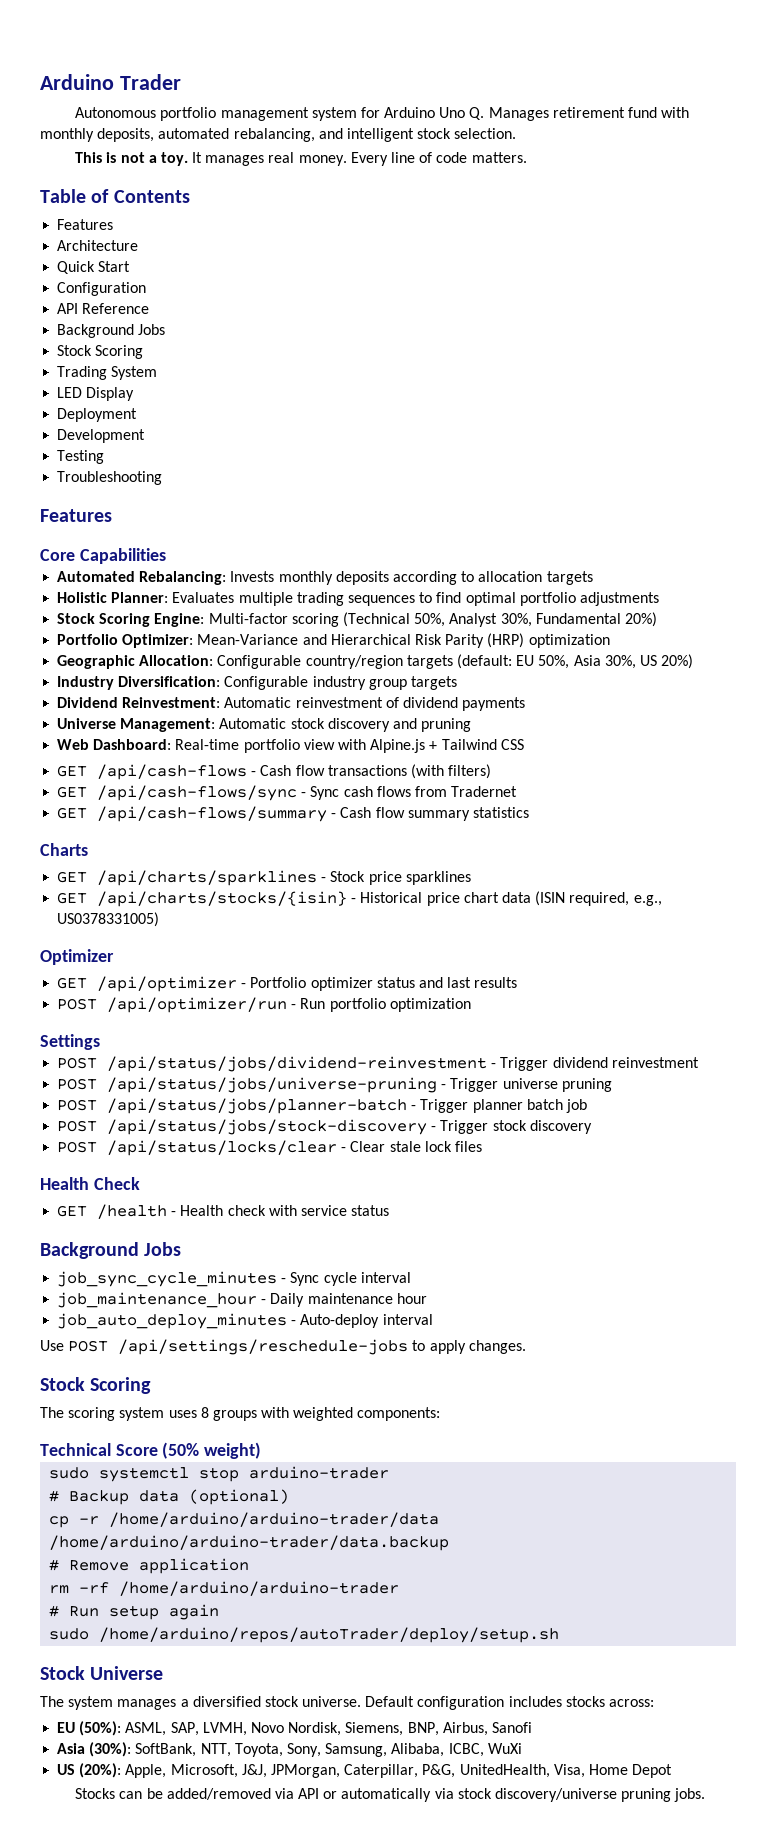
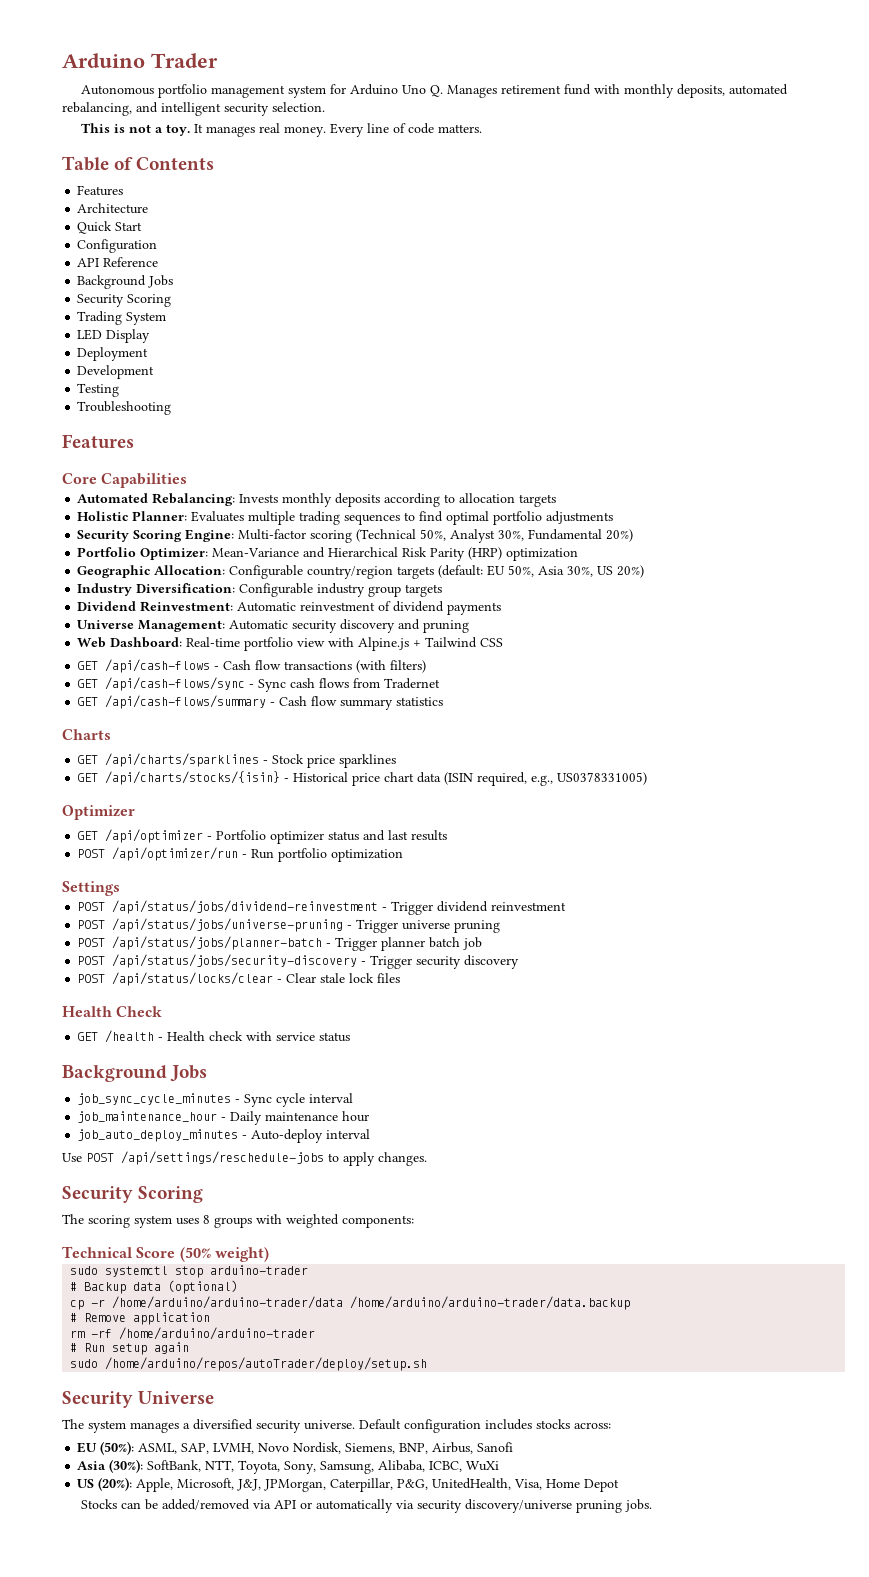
[417,128,452,139] stock -> [224,103,269,116] security
[57,345,93,356] Stock -> [77,294,125,307] Security
[57,613,96,624] Stock -> [77,530,130,542] Security
[290,718,325,729] stock -> [292,620,338,633] security
[107,1119,527,1135] /api/status/jobs/stock-discovery - Trigger stock -> [112,954,462,969] /api/status/jobs/security-discovery - Trigger security
[40,1377,85,1391] Stock -> [62,1186,133,1203] Security
[40,1666,85,1680] Stock -> [62,1391,133,1408] Security
[264,1696,299,1707] stock -> [256,1420,301,1433] security
[457,1788,492,1799] stock -> [417,1500,463,1513] security

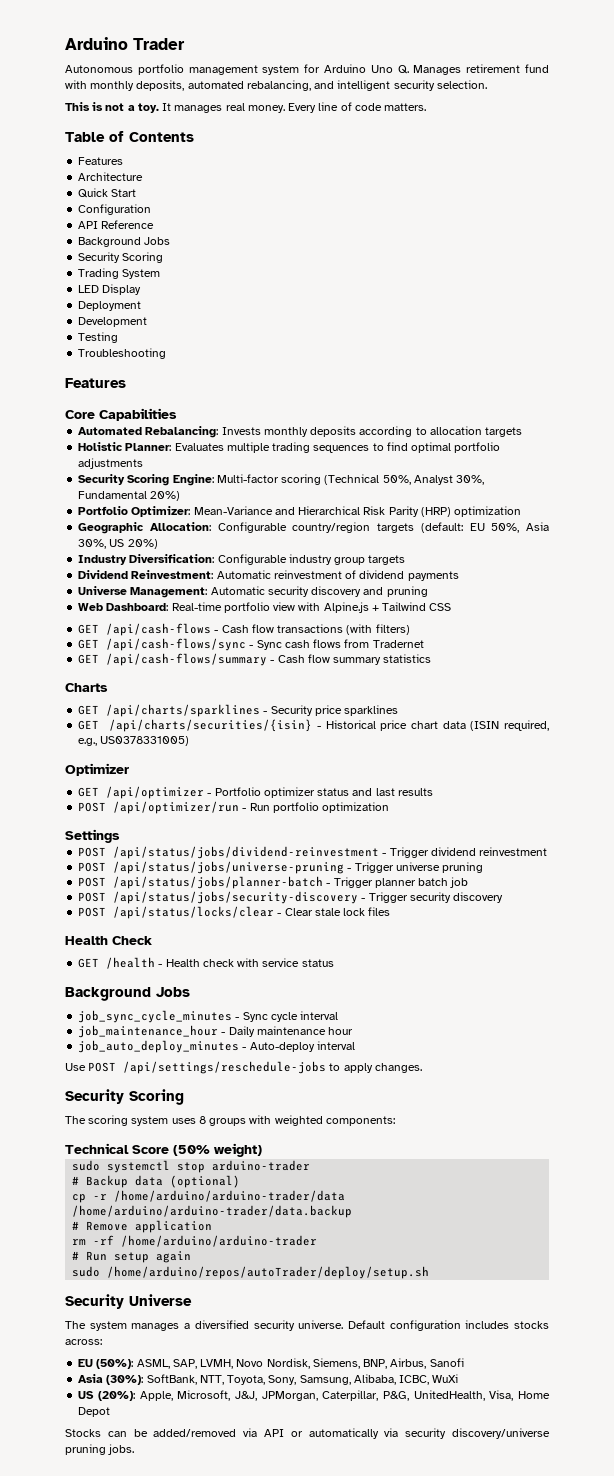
[272,754,305,764] Stock -> [270,705,313,716] Security
[105,771,281,785] /api/charts/stocks/{isin} -> [109,719,313,732] /api/charts/securities/{isin}

